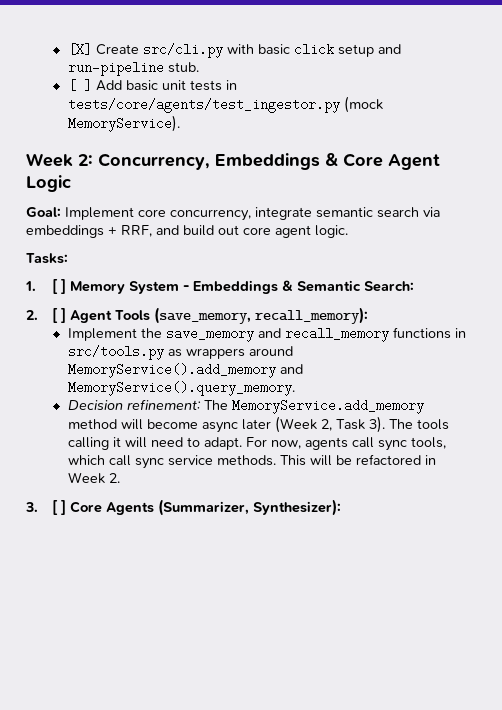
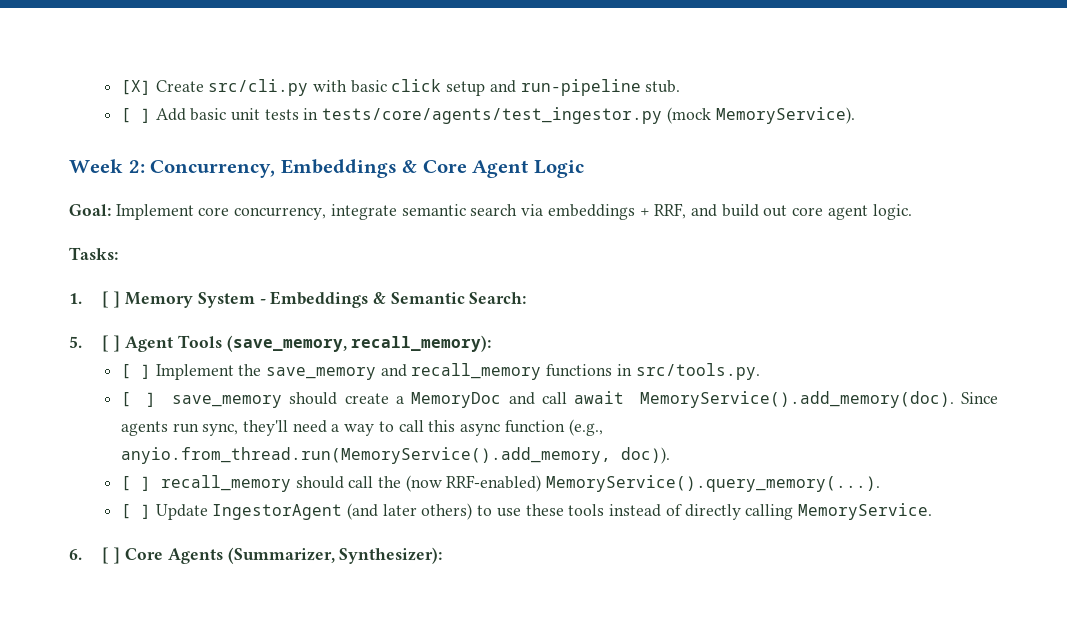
[26,310,38,320] 2. -> [69,336,82,348] 5.
(368, 315) none -> [120,364,151,379] [ ]
[67,345,293,360] [67,363,303,378] [67,381,295,396] [67,399,424,414] [67,416,449,433] [67,437,446,451] [67,454,436,469] [67,472,120,484] [25,502,38,512] src/tools.py as wrappers around MemoryService().add_memory and MemoryService().query_memory. // Decision refinement: The MemoryService.add_memory method will become async later (Week 2, Task 3). The tools calling it will need to adapt. For now, agents call sync tools, which call sync service methods. This will be refactored in Week 2. // 3. -> [635,363,760,380] [120,391,998,408] [120,419,603,436] [120,447,670,464] [120,475,881,492] [120,503,933,520] [69,549,82,560] src/tools.py. // [ ] save_memory should create a MemoryDoc and call await MemoryService().add_memory(doc). Since agents run sync, they'll need a way to call this async function (e.g., anyio.from_thread.run(MemoryService().add_memory, doc)). // [ ] recall_memory should call the (now RRF-enabled) MemoryService().query_memory(...). // [ ] Update IngestorAgent (and later others) to use these tools instead of directly calling MemoryService. // 6.

